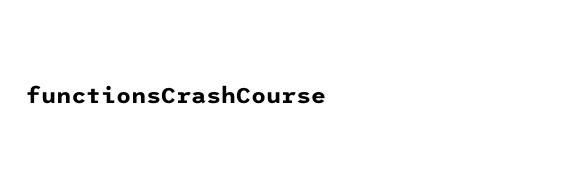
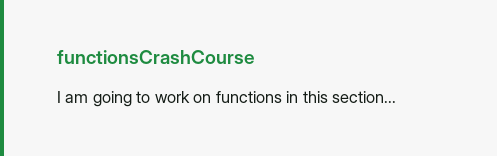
(326, 94) none -> [57,91,397,107] // I am going to work on functions in this section...

